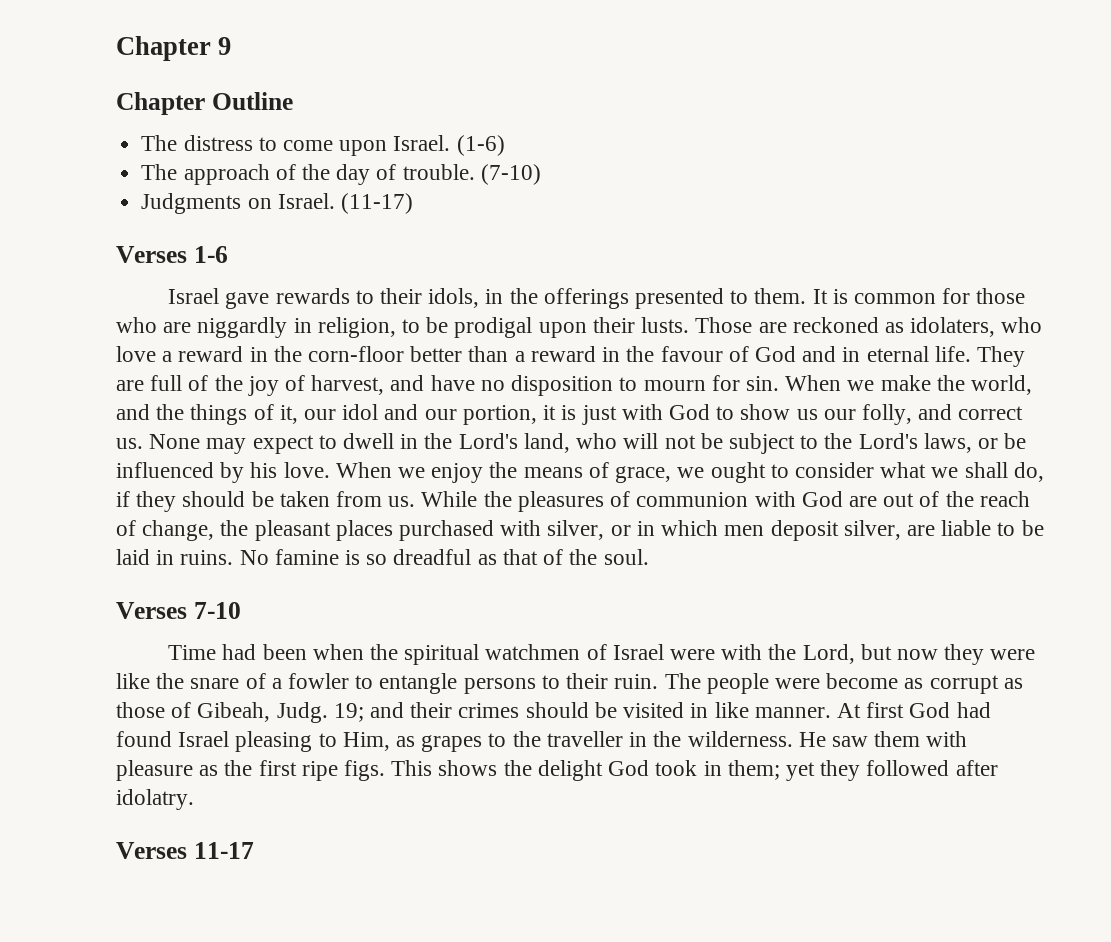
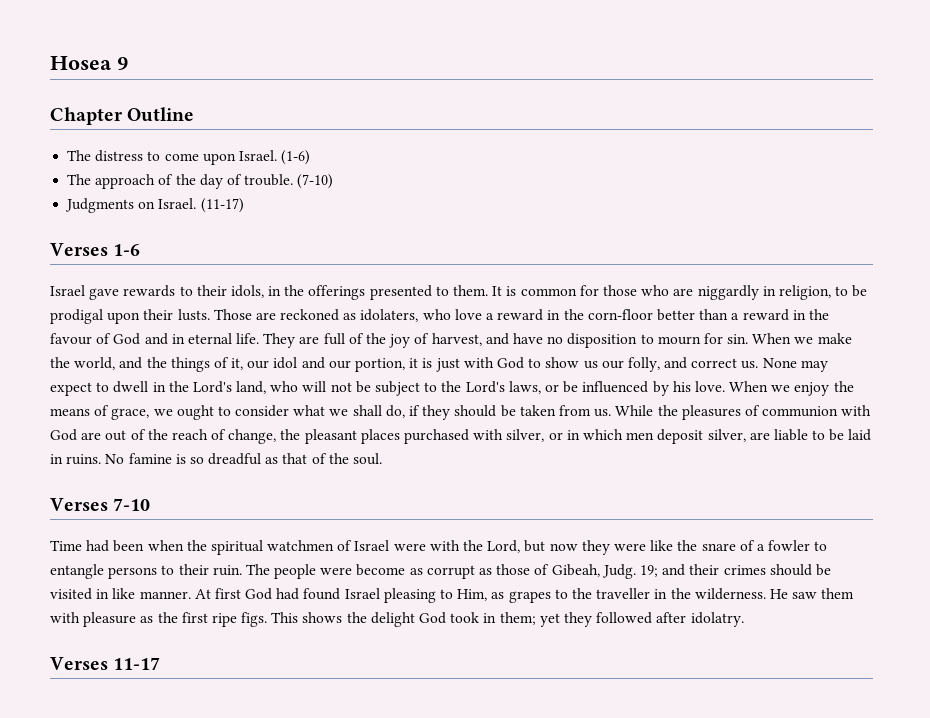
[116,36,211,61] Chapter -> [50,56,112,70] Hosea

